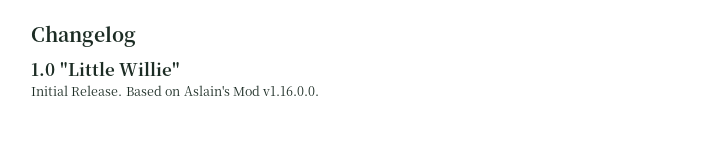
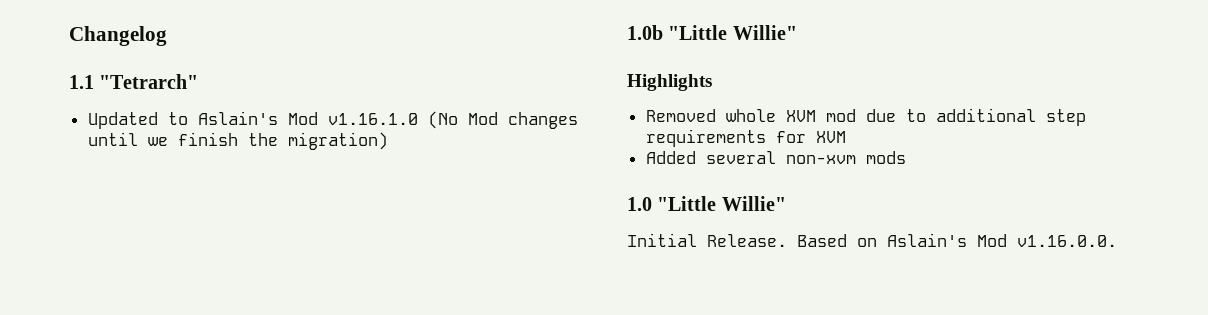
(136, 36) none -> [69,74,199,89] [87,111,578,129] [87,132,388,150] [627,25,797,40] [627,74,712,91] [645,108,1086,126] [645,129,846,147] [645,151,906,164] // 1.1 "Tetrarch" // Updated to Aslain's Mod v1.16.1.0 (No Mod changes until we finish the migration) // 1.0b "Little Willie" // Highlights // Removed whole XVM mod due to additional step requirements for XVM // Added several non-xvm mods

